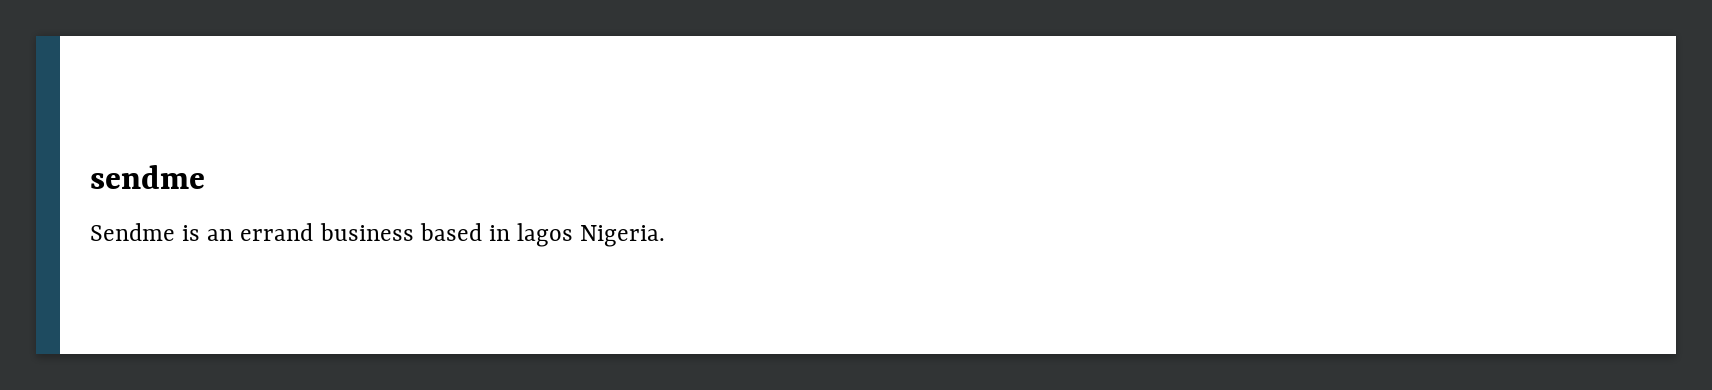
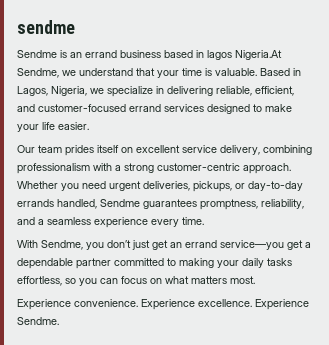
[580,225,666,247] Nigeria. -> [235,50,282,60] [17,68,301,78] [17,86,294,97] [17,104,292,114] [17,122,89,132] [17,145,312,156] [17,163,291,174] [17,181,303,192] [17,199,304,210] [17,217,204,228] [17,240,311,250] [17,258,292,269] [17,276,255,286] [17,299,309,310] [17,317,59,325] Nigeria.At Sendme, we understand that your time is valuable. Based in Lagos, Nigeria, we specialize in delivering reliable, efficient, and customer-focused errand services designed to make your life easier. // Our team prides itself on excellent service delivery, combining professionalism with a strong customer-centric approach. Whether you need urgent deliveries, pickups, or day-to-day errands handled, Sendme guarantees promptness, reliability, and a seamless experience every time. // With Sendme, you don’t just get an errand service—you get a dependable partner committed to making your daily tasks effortless, so you can focus on what matters most. // Experience convenience. Experience excellence. Experience Sendme.

